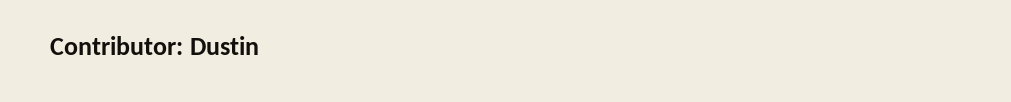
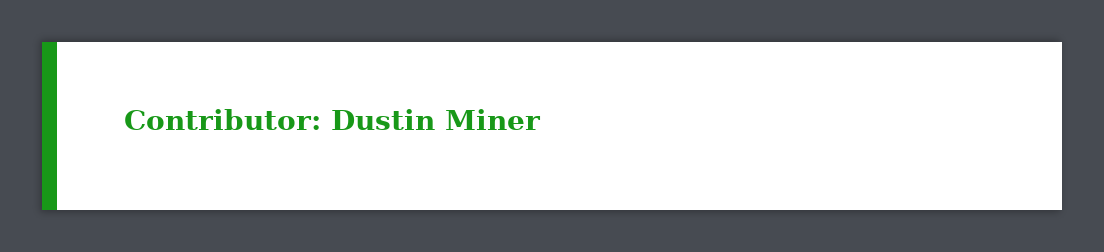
(259, 45) none -> [445,109,541,130] Miner

